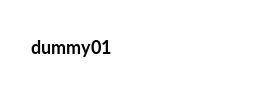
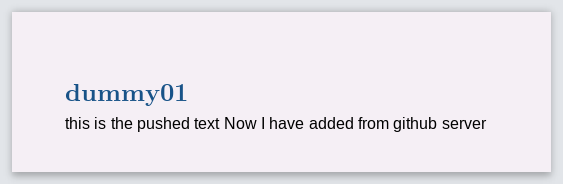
(111, 48) none -> [65,117,487,132] // this is the pushed text Now I have added from github server

